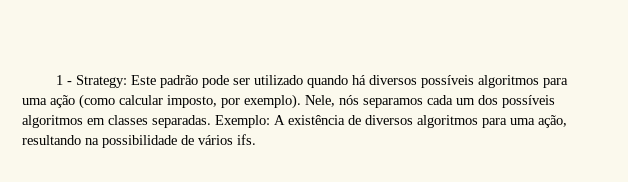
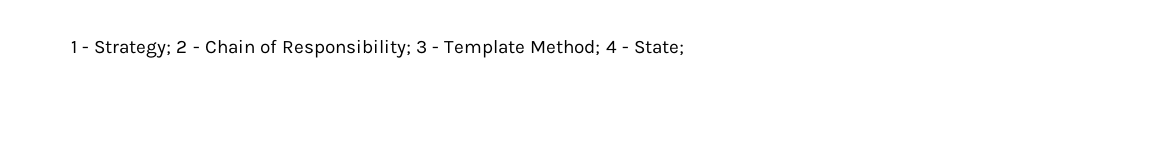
[75,75,568,88] [22,94,555,109] [22,115,567,128] [22,134,256,148] Strategy: Este padrão pode ser utilizado quando há diversos possíveis algoritmos para uma ação (como calcular imposto, por exemplo). Nele, nós separamos cada um dos possíveis algoritmos em classes separadas. Exemplo: A existência de diversos algoritmos para uma ação, resultando na possibilidade de vários ifs. -> [94,39,684,58] Strategy; 2 - Chain of Responsibility; 3 - Template Method; 4 - State;

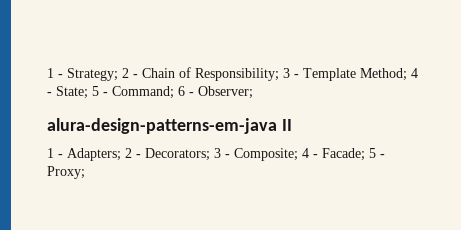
(684, 48) none -> [92,86,253,99] [47,118,292,134] [47,148,385,161] [47,166,85,179] 5 - Command; 6 - Observer; // alura-design-patterns-em-java II // 1 - Adapters; 2 - Decorators; 3 - Composite; 4 - Facade; 5 - Proxy;

